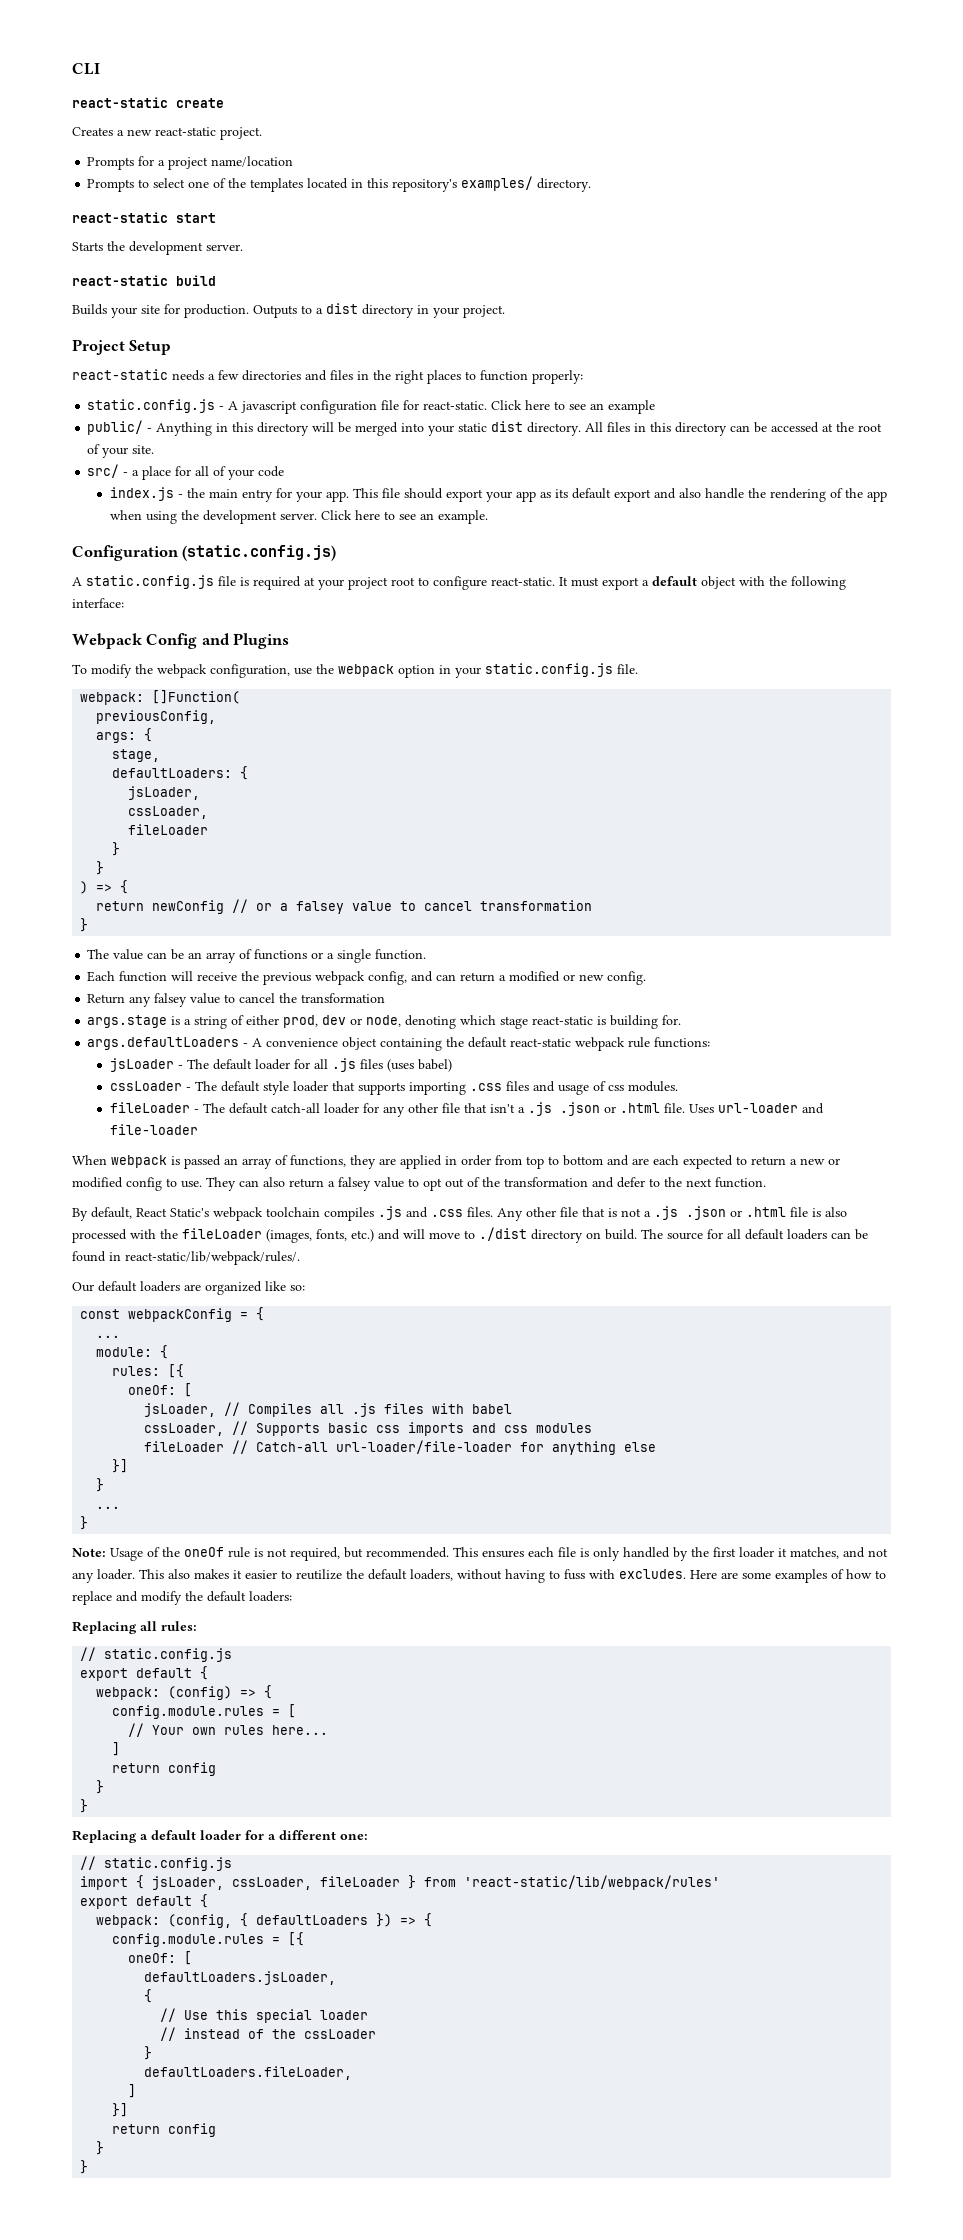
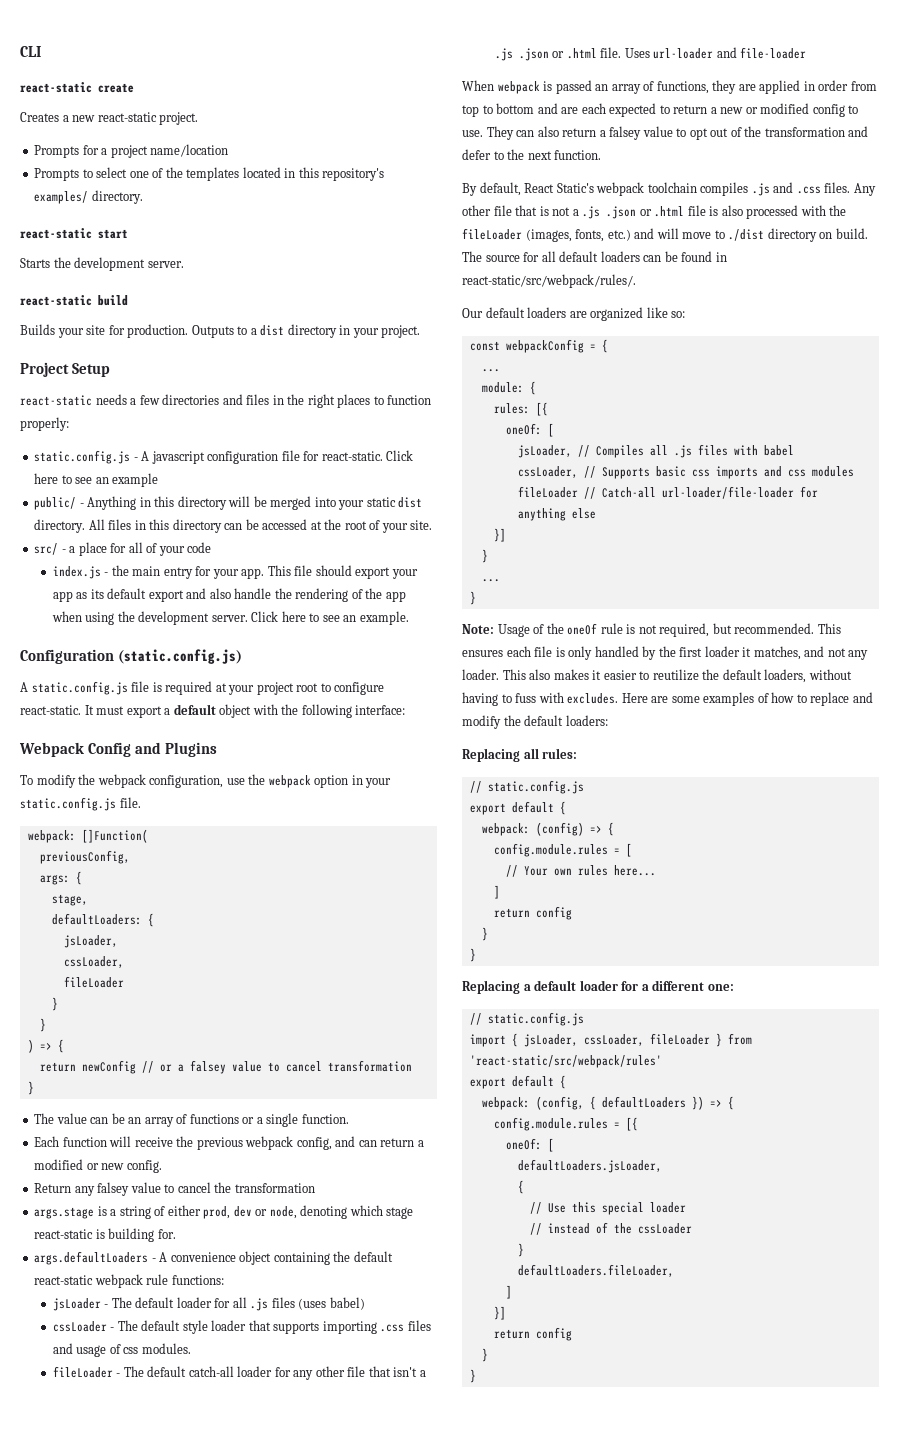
[125,1251,300,1265] react-static/lib/webpack/rules/. -> [462,274,636,288] react-static/src/webpack/rules/.
[464,1875,721,1890] 'react-static/lib/webpack/rules' -> [469,1055,662,1068] 'react-static/src/webpack/rules'

